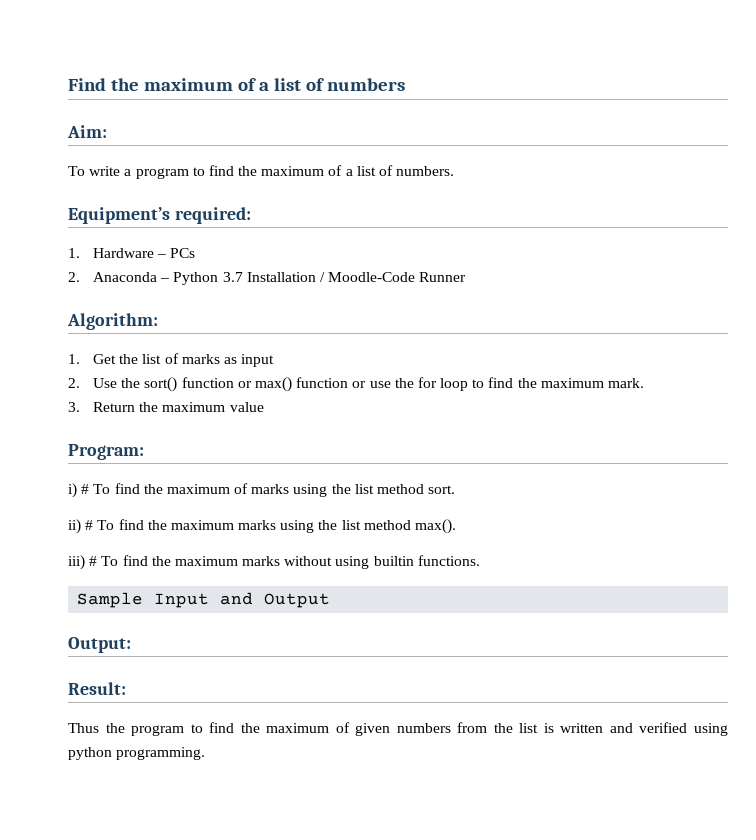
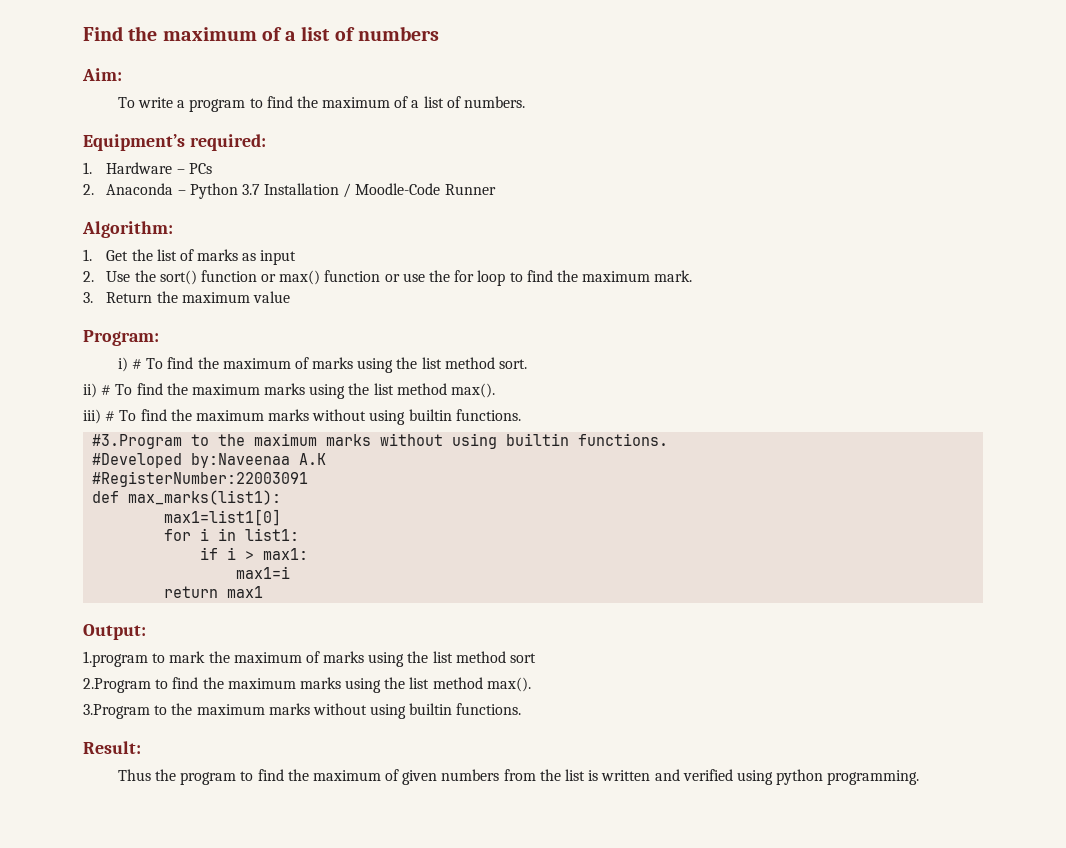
[77,592,331,608] [68,637,131,653] Sample Input and Output // Output: -> [92,433,669,449] [92,453,327,468] [92,471,309,487] [92,490,282,505] [164,509,282,526] [164,528,300,541] [200,547,309,560] [236,566,291,579] [164,586,264,598] [83,624,146,640] [83,651,537,667] [83,677,531,693] [83,703,522,719] #3.Program to the maximum marks without using builtin functions. // #Developed by:Naveenaa A.K // #RegisterNumber:22003091 // def max_marks(list1): // max1=list1[0] // for i in list1: // if i > max1: // max1=i // return max1 // Output: // 1.program to mark the maximum of marks using the list method sort // 2.Program to find the maximum marks using the list method max(). // 3.Program to the maximum marks without using builtin functions.

